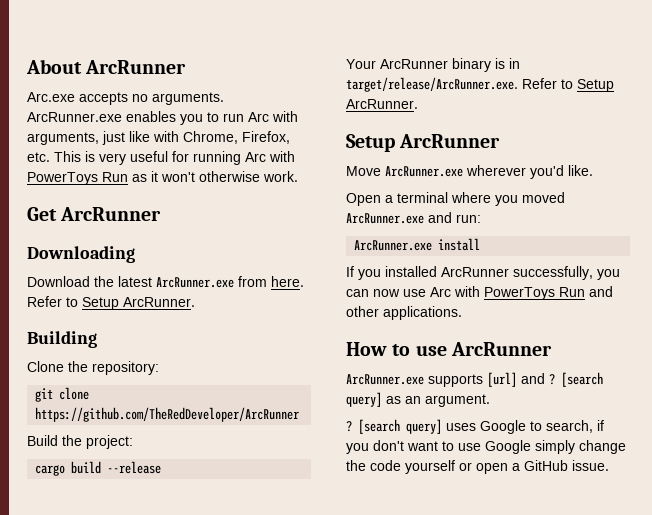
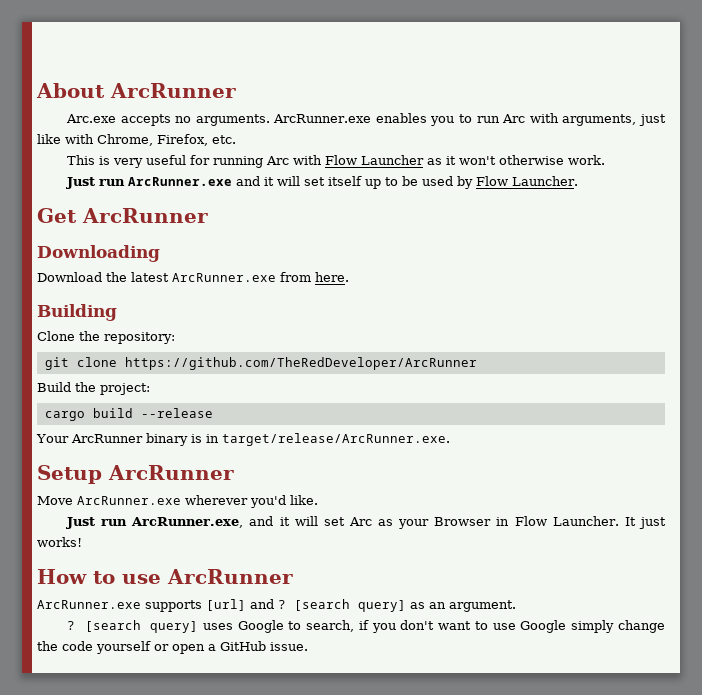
(50, 157) none -> (236, 139) //
[27,172,128,185] PowerToys Run -> [324,155,424,165] Flow Launcher
(298, 176) none -> [65,176,578,189] // Just run ArcRunner.exe and it will set itself up to be used by Flow Launcher.
[27,296,195,310] Refer to Setup ArcRunner. -> (349, 277) none
[522,78,614,92] [346,99,418,109] Refer to Setup ArcRunner. -> (450, 439) none
[346,192,565,206] [346,212,481,224] [354,238,481,251] [346,266,620,280] [346,286,613,300] [346,306,462,320] Open a terminal where you moved ArcRunner.exe and run: // ArcRunner.exe install // If you installed ArcRunner successfully, you can now use Arc with PowerToys Run and other applications. -> [65,516,666,529] [37,537,82,547] Just run ArcRunner.exe, and it will set Arc as your Browser in Flow Launcher. It just works!

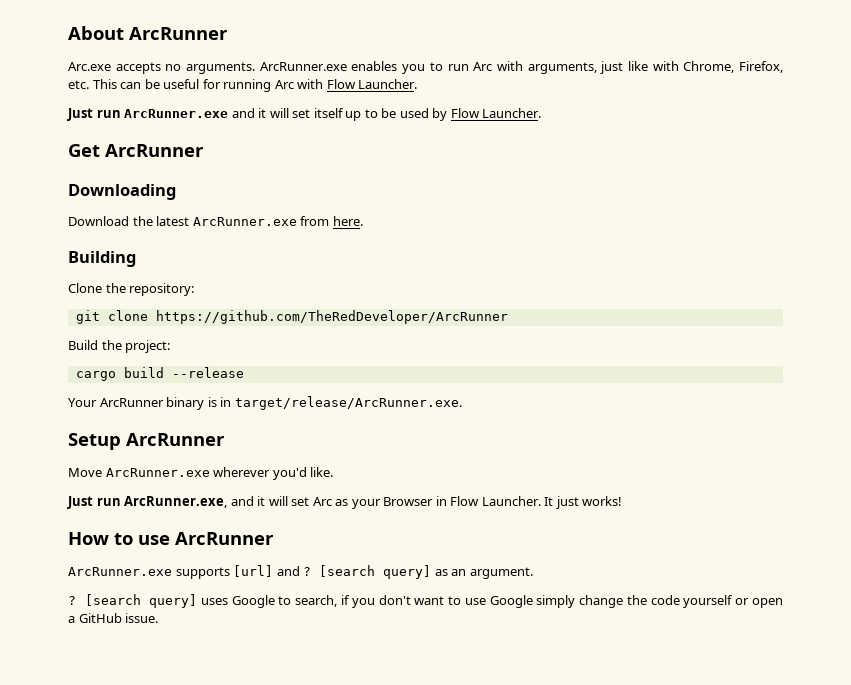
[66,155,143,168] // This is very -> [92,79,160,89] This can be
[360,155,605,165] Launcher as it won't otherwise work. -> [358,79,418,89] Launcher.

